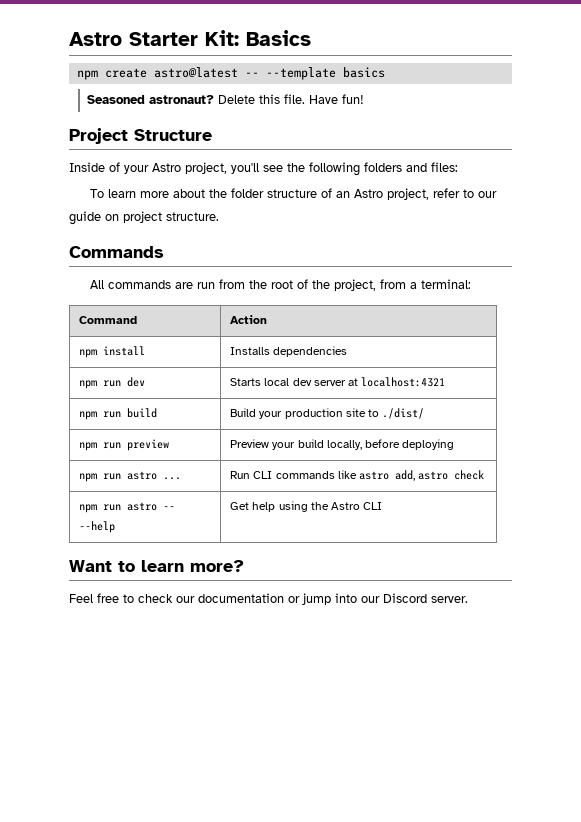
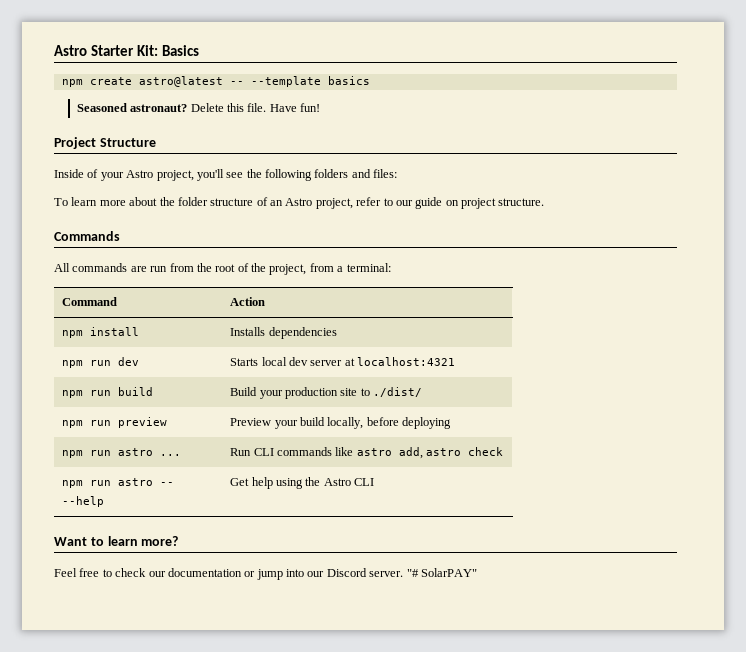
(468, 599) none -> [406,568,477,577] "# SolarPAY"

